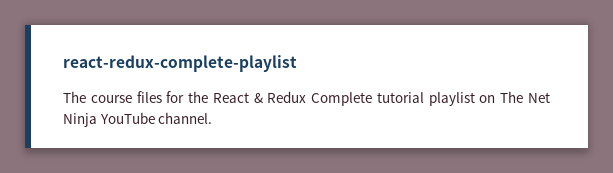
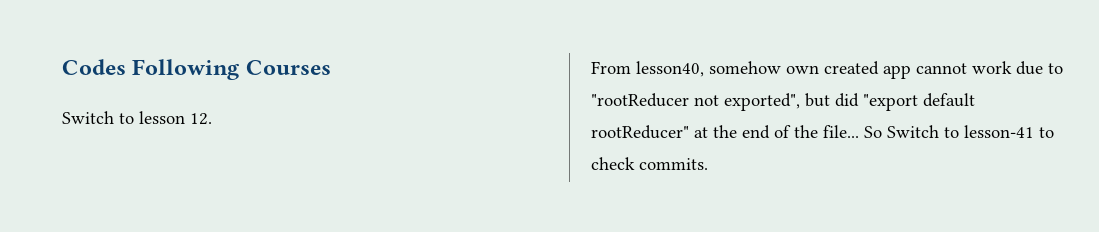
[63,55,297,72] [63,91,550,106] [63,112,213,127] react-redux-complete-playlist // The course files for the React & Redux Complete tutorial playlist on The Net Ninja YouTube channel. -> [62,59,331,80] [62,111,212,125] [591,61,1063,79] [591,93,975,111] [591,125,1054,139] [591,157,708,170] Codes Following Courses // Switch to lesson 12. // From lesson40, somehow own created app cannot work due to "rootReducer not exported", but did "export default rootReducer" at the end of the file... So Switch to lesson-41 to check commits.

